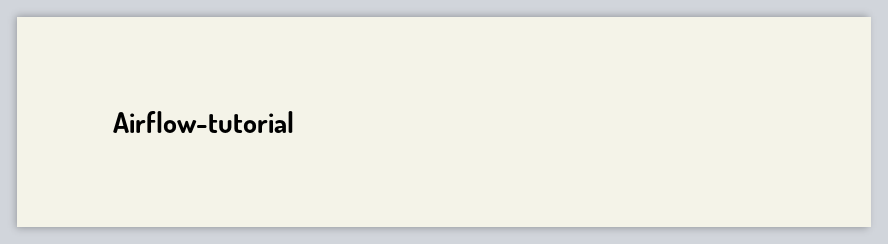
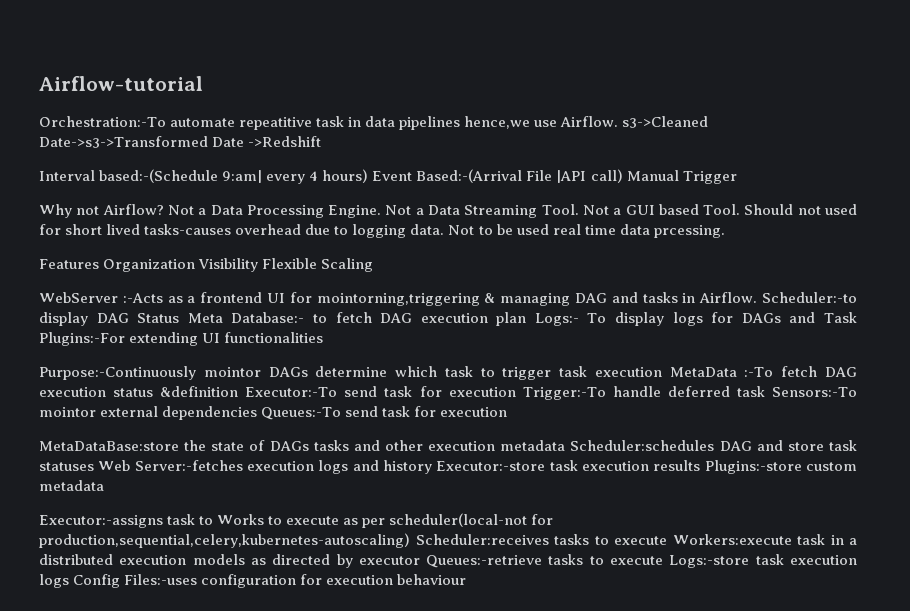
(294, 122) none -> [39,116,709,130] [39,136,322,148] [39,169,737,184] [39,204,858,218] [39,224,725,238] [39,258,374,272] [39,292,857,306] [39,312,858,326] [39,332,324,346] [39,366,858,380] [39,386,858,400] [39,406,508,420] [39,440,857,451] [39,460,857,474] [39,480,104,491] [39,513,554,528] [39,533,857,548] [39,554,857,568] [39,574,467,588] // Orchestration:-To automate repeatitive task in data pipelines hence,we use Airflow. s3->Cleaned Date->s3->Transformed Date ->Redshift // Interval based:-(Schedule 9:am| every 4 hours) Event Based:-(Arrival File |API call) Manual Trigger // Why not Airflow? Not a Data Processing Engine. Not a Data Streaming Tool. Not a GUI based Tool. Should not used for short lived tasks-causes overhead due to logging data. Not to be used real time data prcessing. // Features Organization Visibility Flexible Scaling // WebServer :-Acts as a frontend UI for mointorning,triggering & managing DAG and tasks in Airflow. Scheduler:-to display DAG Status Meta Database:- to fetch DAG execution plan Logs:- To display logs for DAGs and Task Plugins:-For extending UI functionalities // Purpose:-Continuously mointor DAGs determine which task to trigger task execution MetaData :-To fetch DAG execution status &definition Executor:-To send task for execution Trigger:-To handle deferred task Sensors:-To mointor external dependencies Queues:-To send task for execution // MetaDataBase:store the state of DAGs tasks and other execution metadata Scheduler:schedules DAG and store task statuses Web Server:-fetches execution logs and history Executor:-store task execution results Plugins:-store custom metadata // Executor:-assigns task to Works to execute as per scheduler(local-not for production,sequential,celery,kubernetes-autoscaling) Scheduler:receives tasks to execute Workers:execute task in a distributed execution models as directed by executor Queues:-retrieve tasks to execute Logs:-store task execution logs Config Files:-uses configuration for execution behaviour

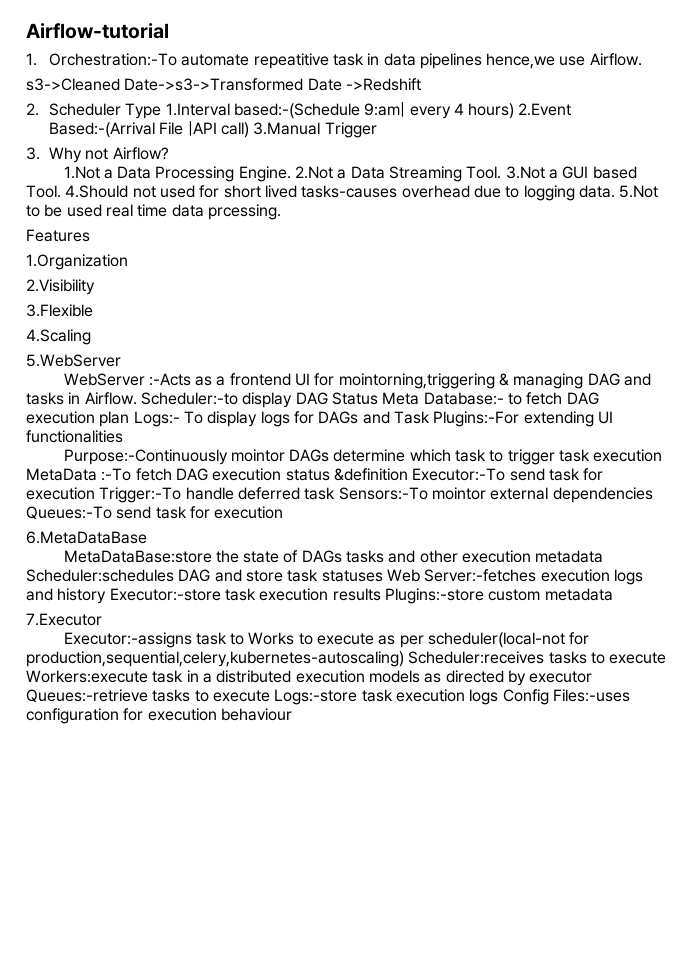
(203, 83) none -> [26,53,37,66] 1.
(619, 121) none -> (642, 59) //
[39,170,95,181] Interval -> [26,103,230,119] 2. Scheduler Type 1.Interval
[372,171,413,181] Event -> [518,103,572,116] 2.Event
[626,170,679,181] Manual -> [253,122,321,135] 3.Manual
(737, 177) none -> [26,147,40,160] 3.
[167,205,194,215] Not -> [63,166,100,179] // 1.Not
[385,205,412,215] Not -> [295,166,334,179] 2.Not
[582,205,609,215] Not -> [505,166,545,179] 3.Not
[744,204,794,215] Should -> [65,185,129,198] 4.Should
[448,225,475,235] Not -> [619,185,659,198] 5.Not
[103,258,374,272] Organization Visibility Flexible Scaling -> [26,254,128,270] [26,279,95,295] [26,304,93,317] [26,329,91,345] [26,354,121,367] // 1.Organization // 2.Visibility // 3.Flexible // 4.Scaling // 5.WebServer
(508, 412) none -> [26,531,147,544] // 6.MetaDataBase
(104, 485) none -> [26,613,102,626] // 7.Executor

